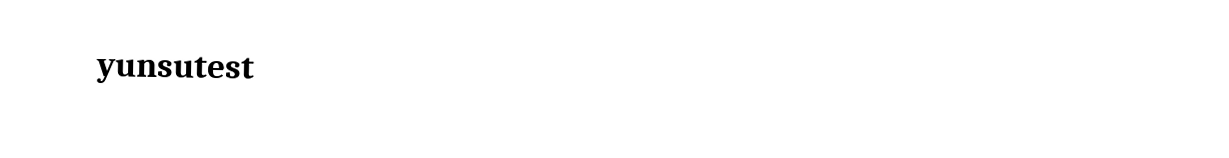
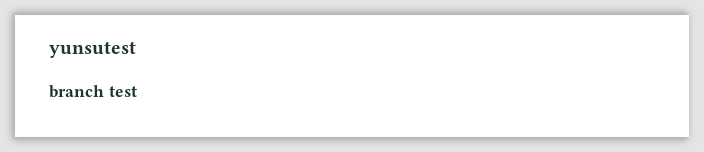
(255, 70) none -> [49,85,137,98] // branch test

